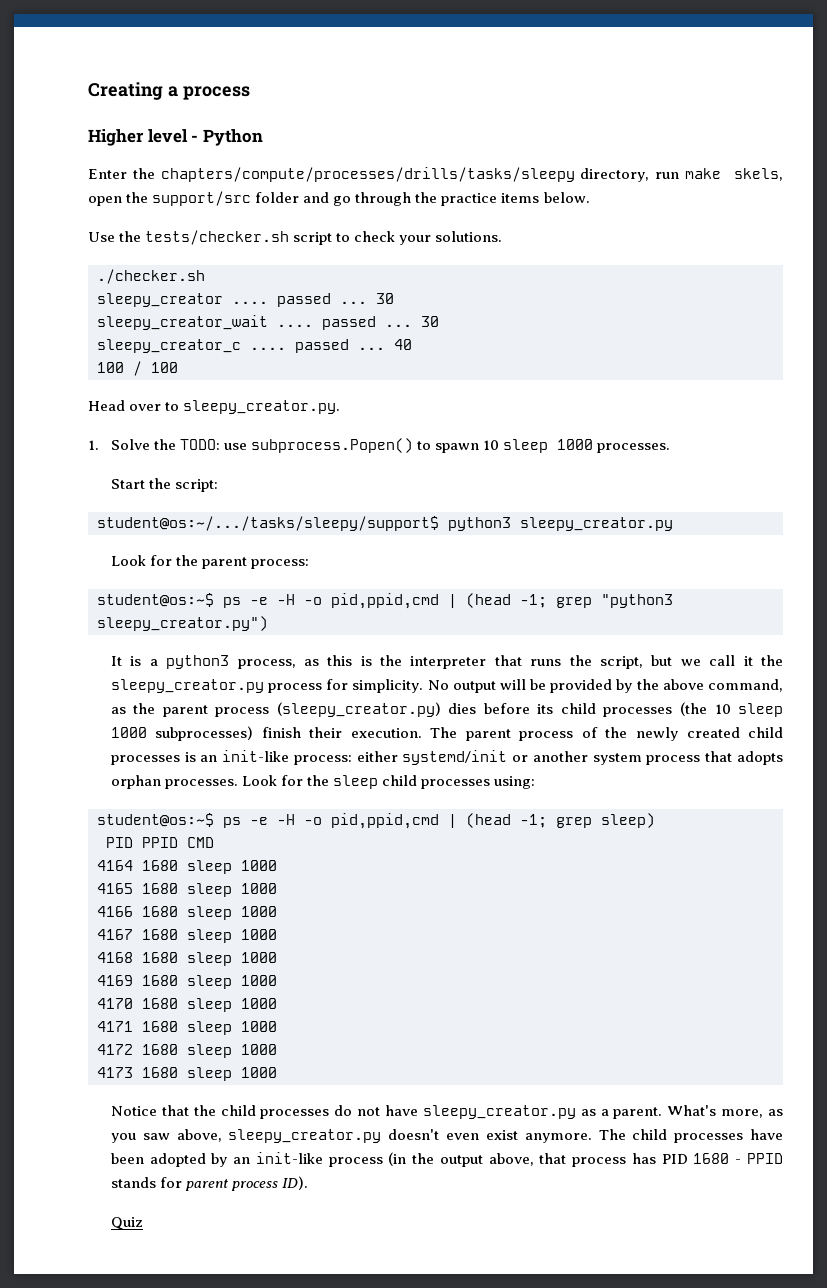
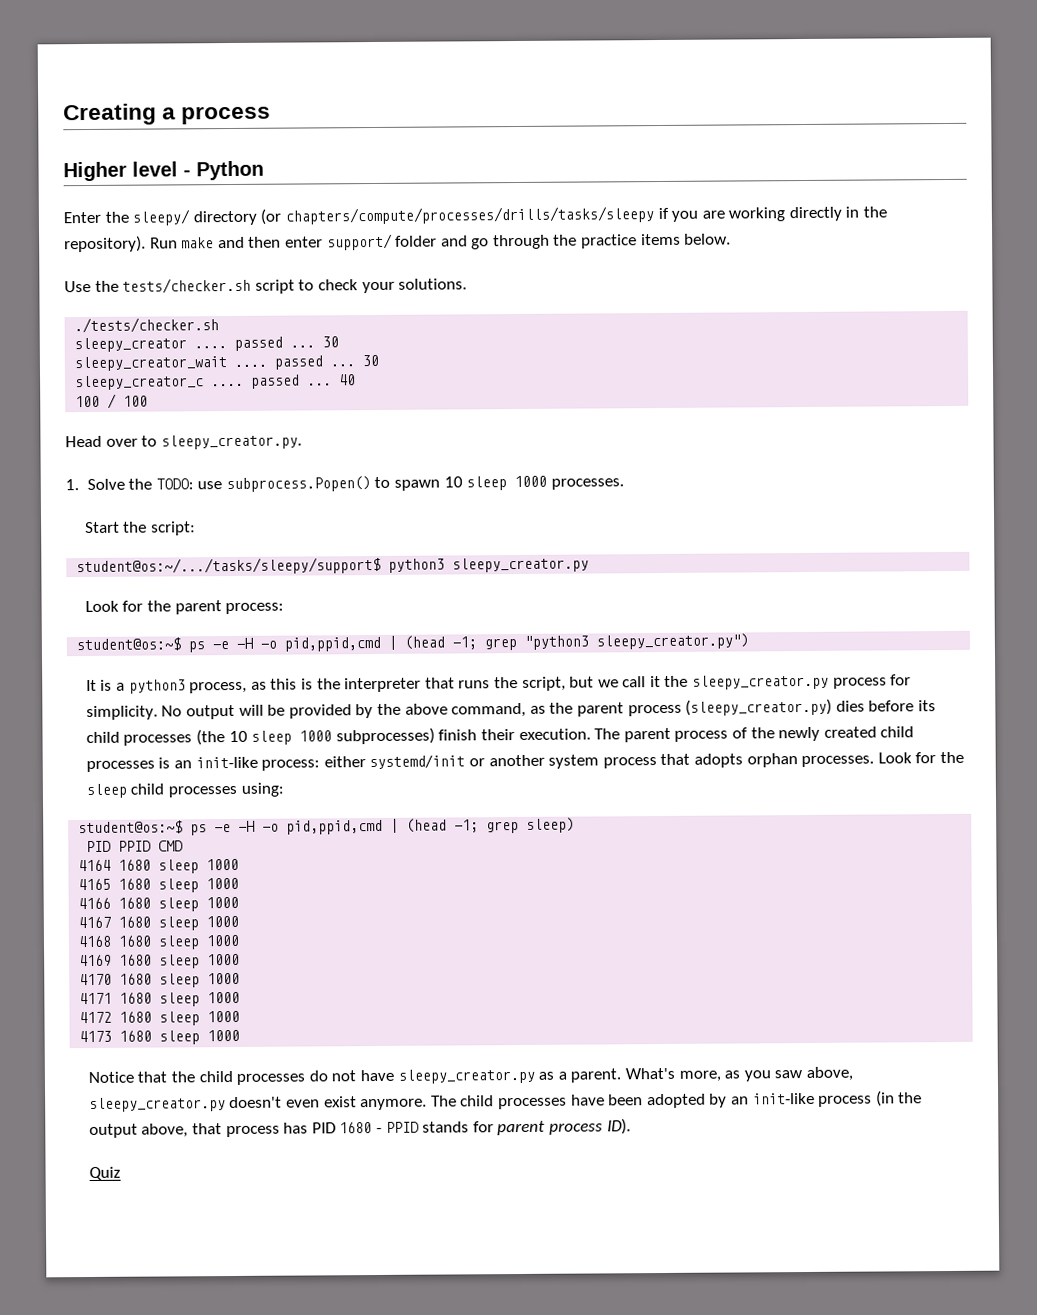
[160,167,783,182] [88,191,252,206] chapters/compute/processes/drills/tasks/sleepy directory, run make skels, open the support/src -> [132,206,888,226] [64,233,393,253] sleepy/ directory (or chapters/compute/processes/drills/tasks/sleepy if you are working directly in the repository). Run make and then enter support/
[97,269,205,284] ./checker.sh -> [74,317,220,334] ./tests/checker.sh

